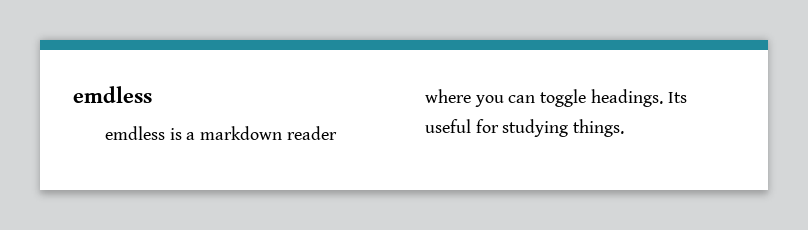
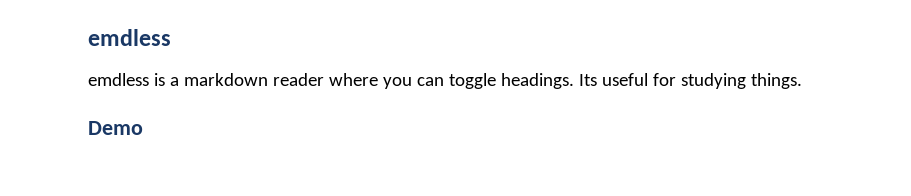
(625, 128) none -> [88,121,143,135] // Demo

